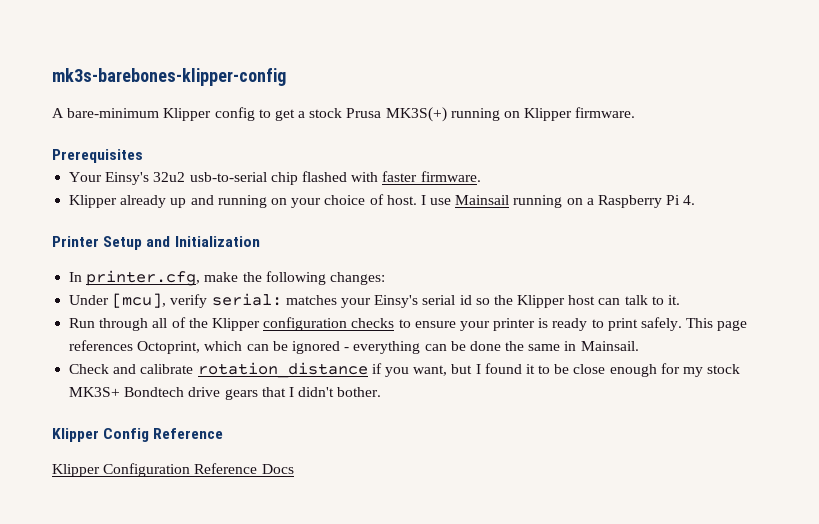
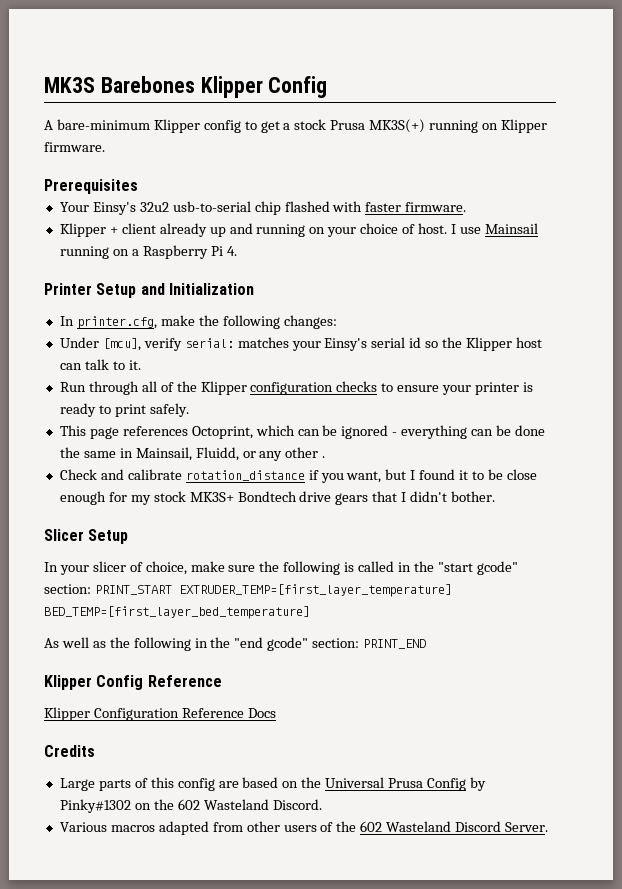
[52,68,286,86] mk3s-barebones-klipper-config -> [44,76,328,98] MK3S Barebones Klipper Config
(118, 201) none -> [109,223,156,234] + client
(683, 324) none -> (189, 410) //
[580,341,639,351] Mainsail. -> [135,447,326,461] Mainsail, Fluidd, or any other .
(382, 392) none -> [44,529,129,544] [44,561,518,575] [44,584,452,597] [44,606,310,619] [44,637,427,651] // Slicer Setup // In your slicer of choice, make sure the following is called in the "start gcode" section: PRINT_START EXTRUDER_TEMP=[first_layer_temperature] BED_TEMP=[first_layer_bed_temperature] // As well as the following in the "end gcode" section: PRINT_END
(294, 469) none -> [44,745,95,757] [59,777,486,791] [59,799,322,813] [59,821,549,835] // Credits // Large parts of this config are based on the Universal Prusa Config by Pinky#1302 on the 602 Wasteland Discord. // Various macros adapted from other users of the 602 Wasteland Discord Server.

